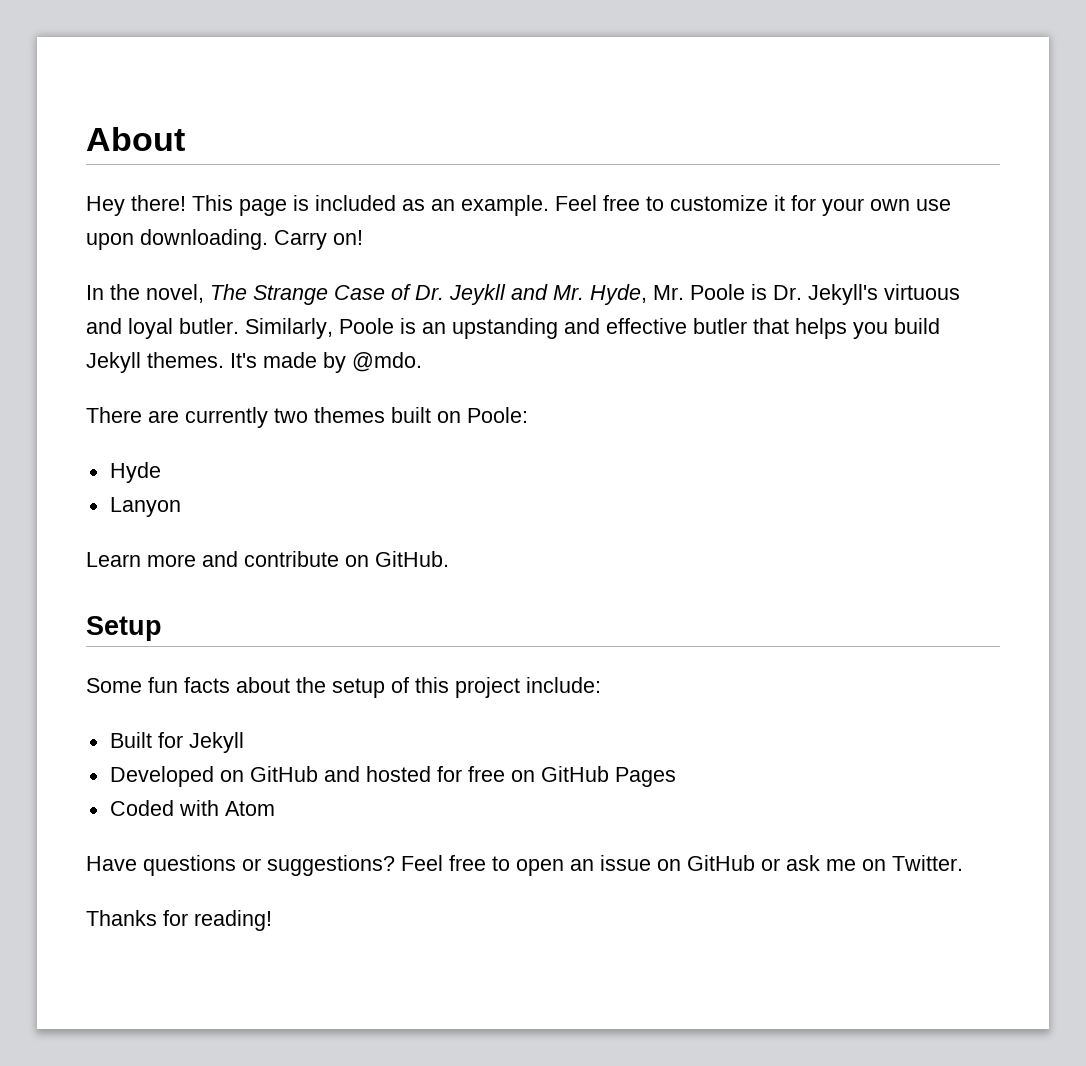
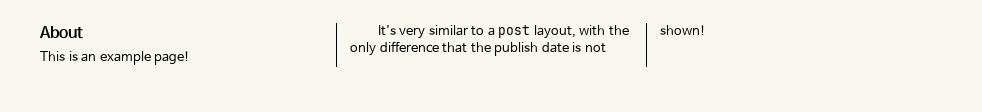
[86,195,951,216] [86,229,363,250] [86,284,960,305] [86,318,940,339] [86,352,422,373] [86,407,528,428] [109,462,161,483] [109,497,181,517] [86,551,449,567] [86,616,162,641] [86,677,601,698] [109,732,244,753] [109,766,676,787] [109,800,275,816] [86,855,963,876] [86,910,272,931] Hey there! This page is included as an example. Feel free to customize it for your own use upon downloading. Carry on! // In the novel, The Strange Case of Dr. Jeykll and Mr. Hyde, Mr. Poole is Dr. Jekyll's virtuous and loyal butler. Similarly, Poole is an upstanding and effective butler that helps you build Jekyll themes. It's made by @mdo. // There are currently two themes built on Poole: // Hyde // Lanyon // Learn more and contribute on GitHub. // Setup // Some fun facts about the setup of this project include: // Built for Jekyll // Developed on GitHub and hosted for free on GitHub Pages // Coded with Atom // Have questions or suggestions? Feel free to open an issue on GitHub or ask me on Twitter. // Thanks for reading! -> [40,51,191,65] [377,25,629,39] [350,41,606,56] [660,25,706,35] This is an example page! // It's very similar to a post layout, with the only difference that the publish date is not shown!

